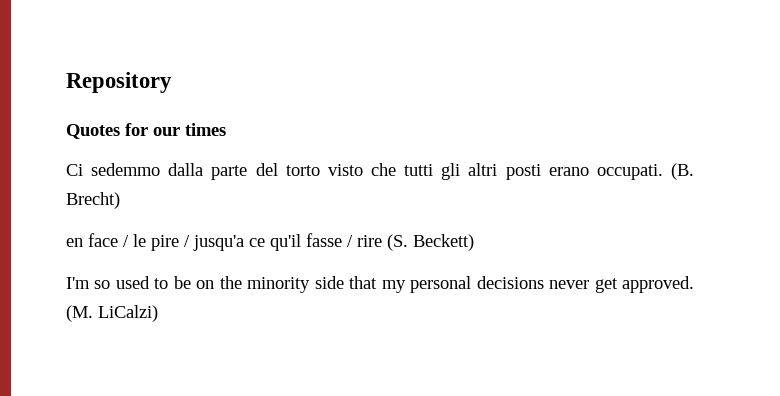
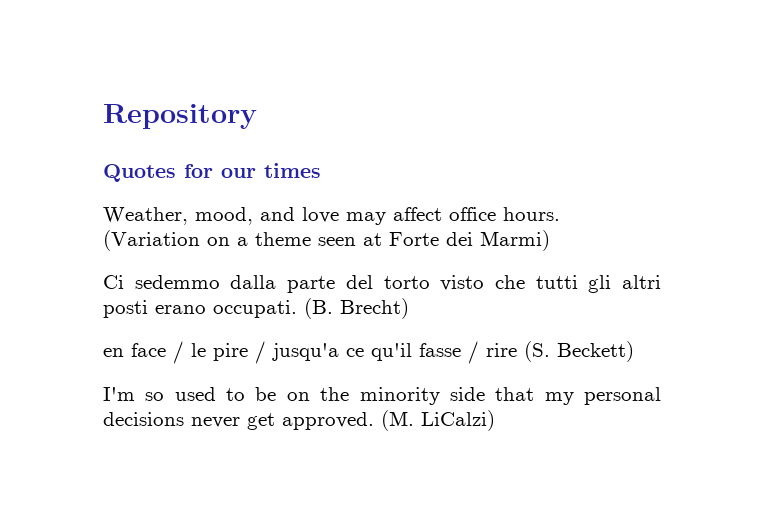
(226, 129) none -> [103,207,560,225] [103,230,550,251] // Weather, mood, and love may affect office hours. (Variation on a theme seen at Forte dei Marmi)

